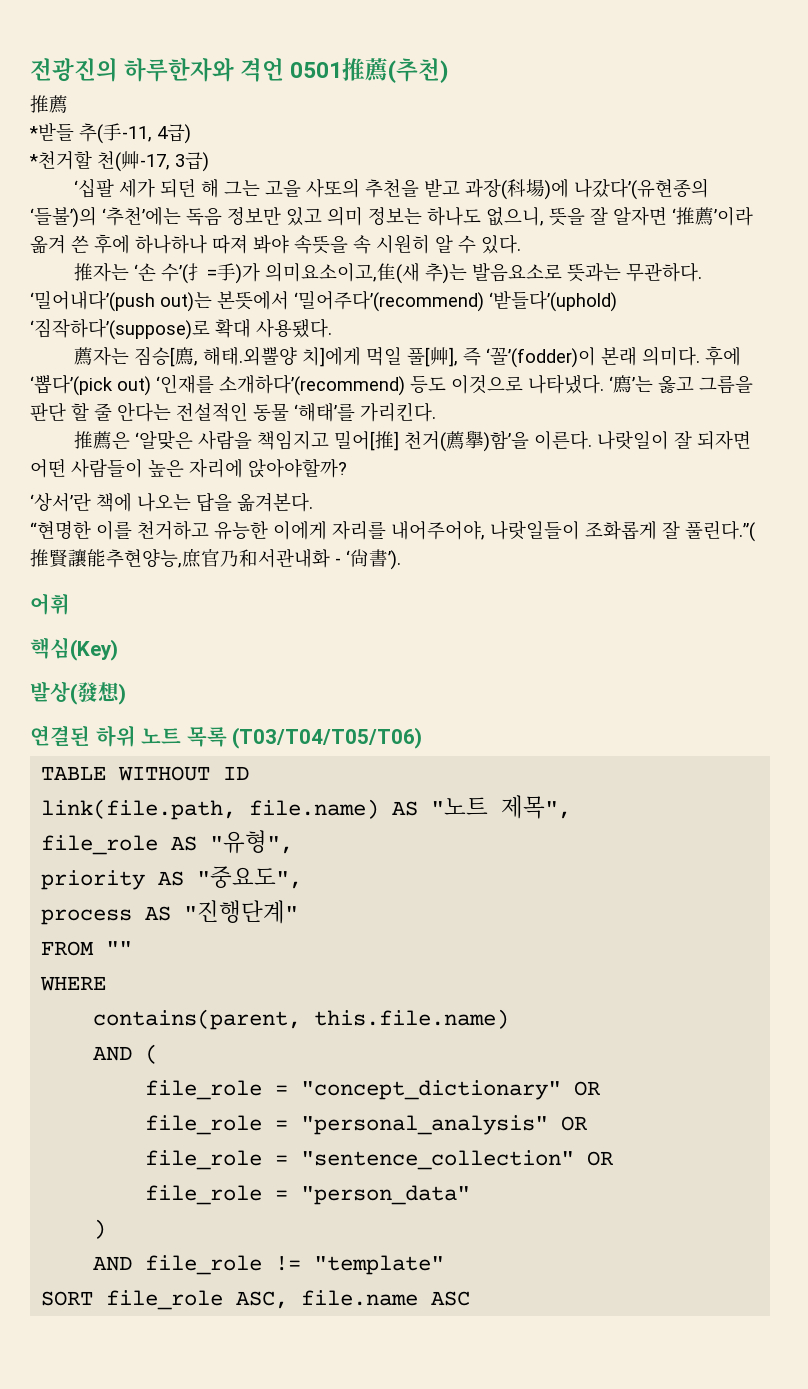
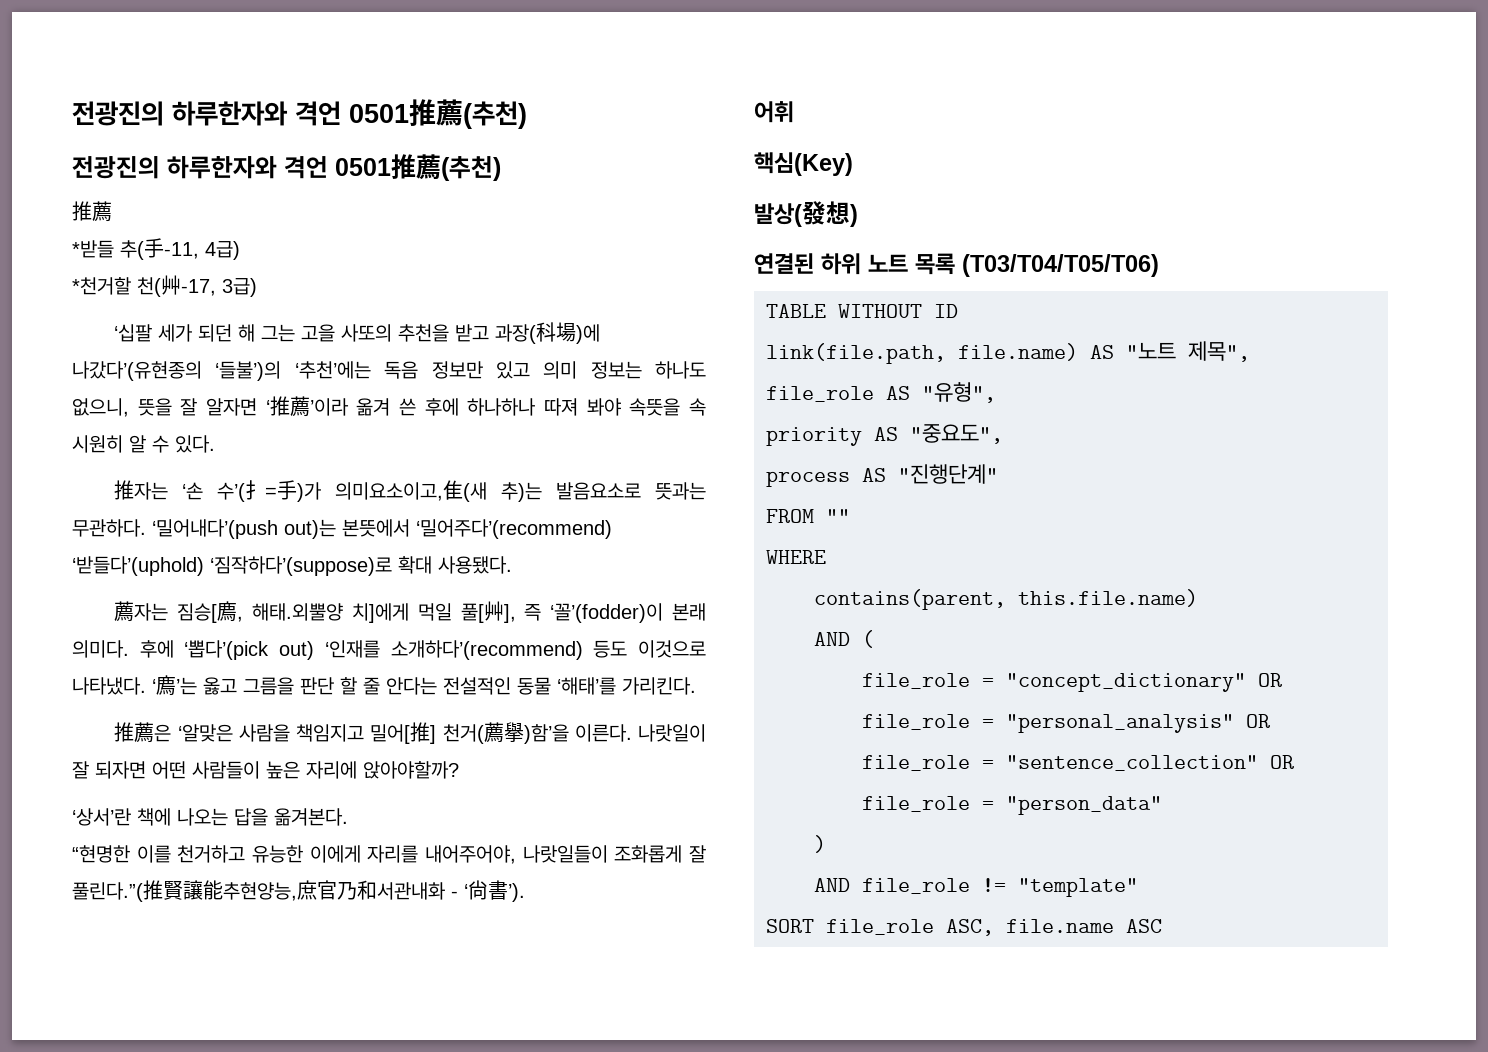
[30,58,449,83] 전광진의 하루한자와 격언 0501推薦(추천) -> [72,99,527,129] [72,154,501,181] 전광진의 하루한자와 격언 0501推薦(추천) // 전광진의 하루한자와 격언 0501推薦(추천)

